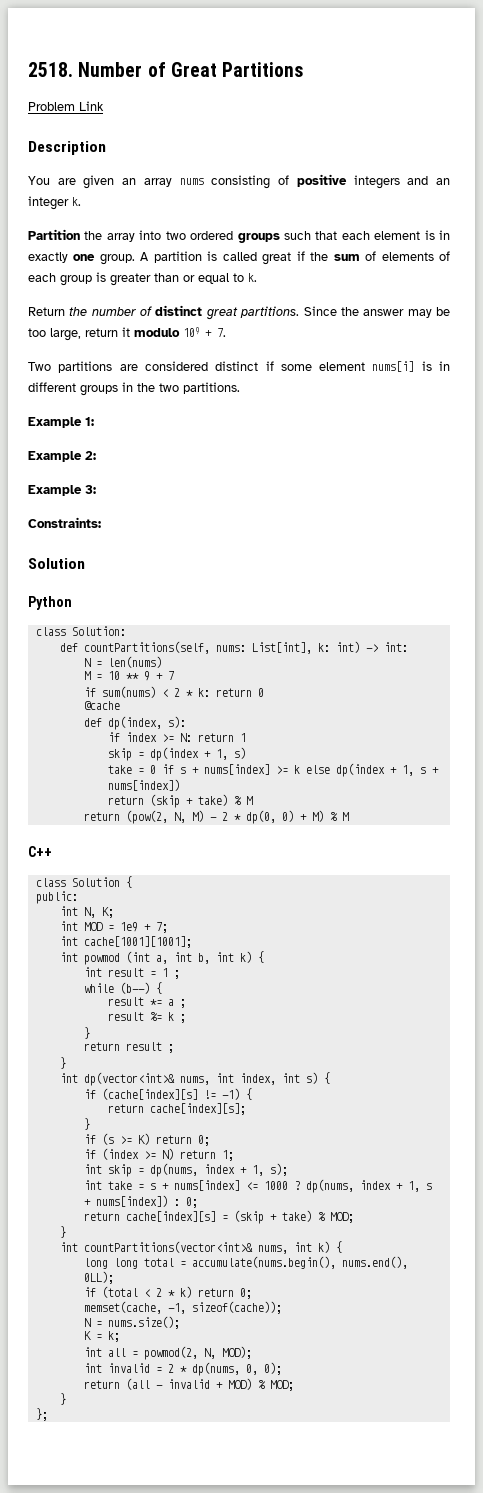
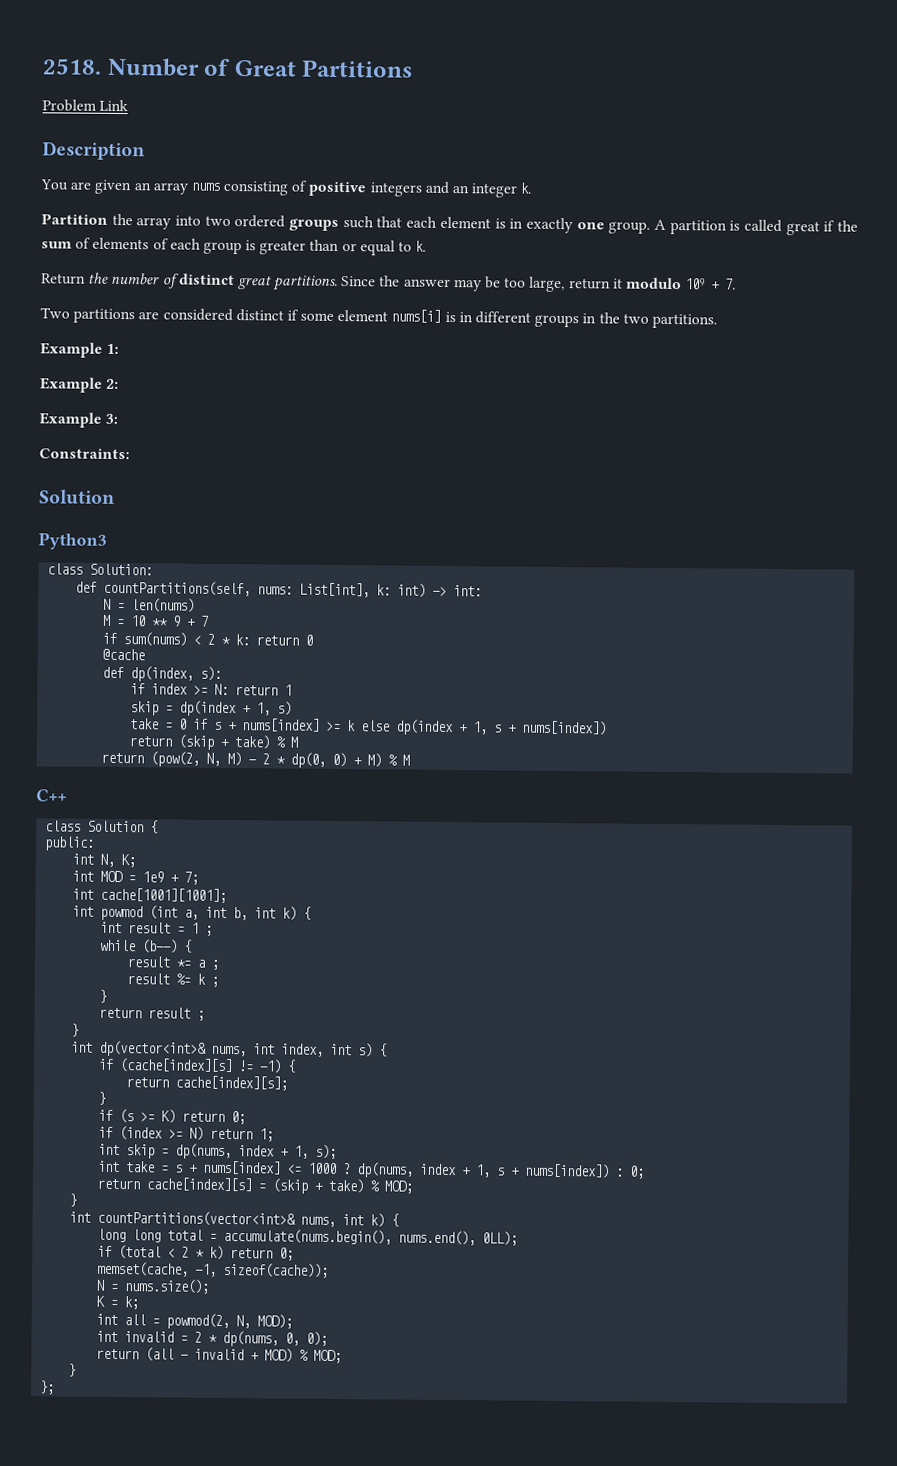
[28,596,72,610] Python -> [38,532,107,550] Python3

